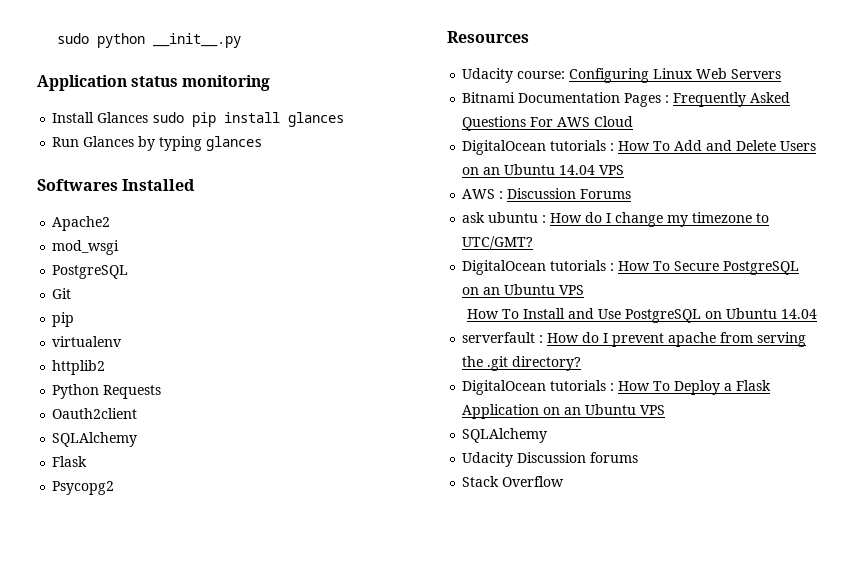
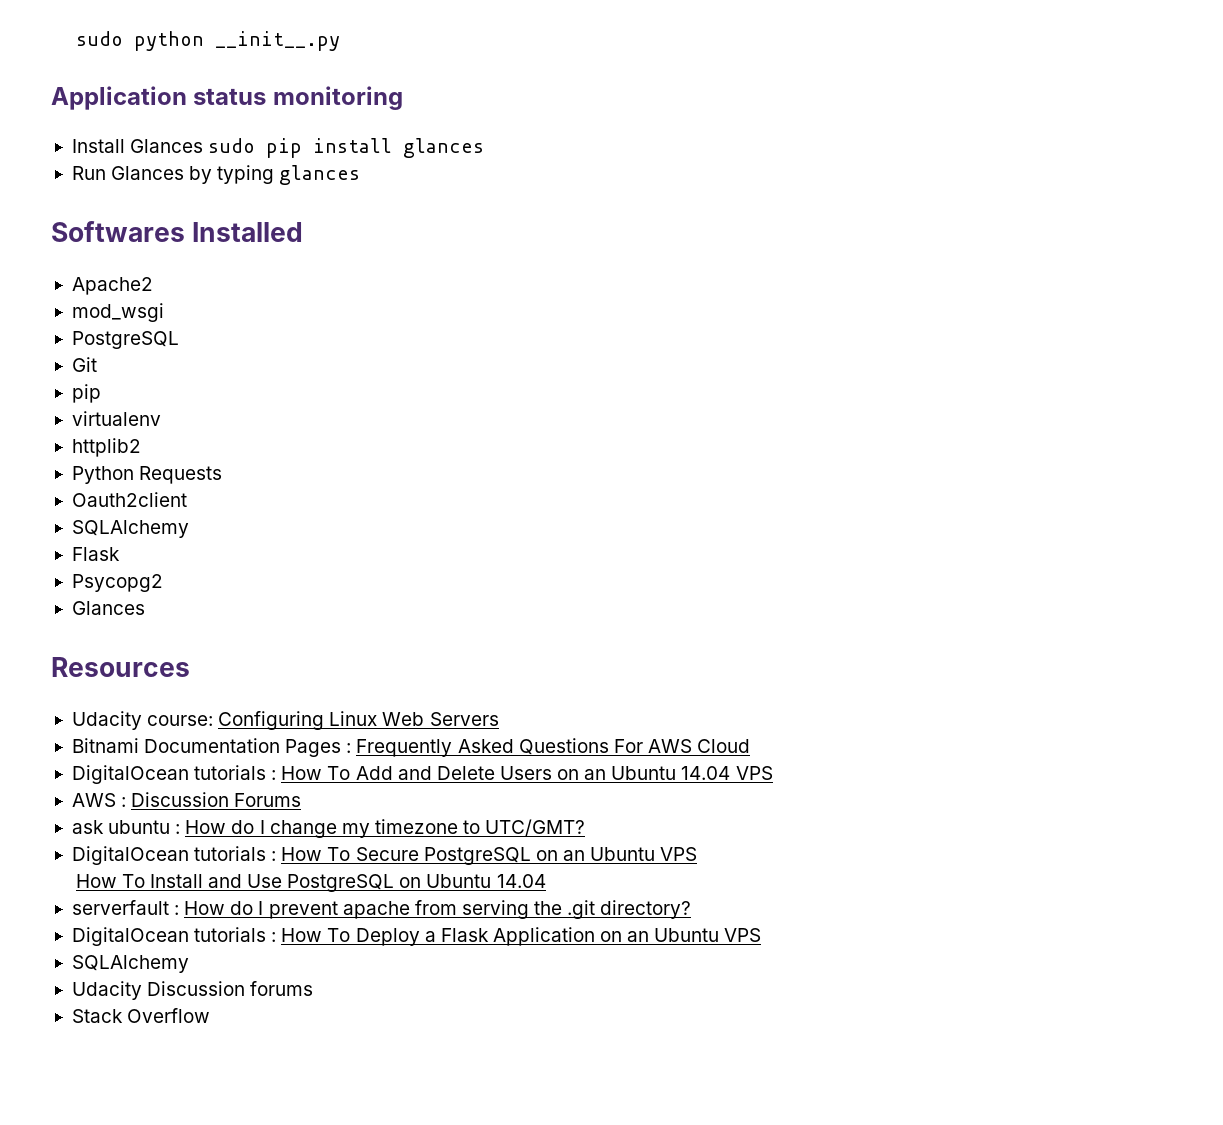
(115, 488) none -> [71,601,145,615] // Glances

